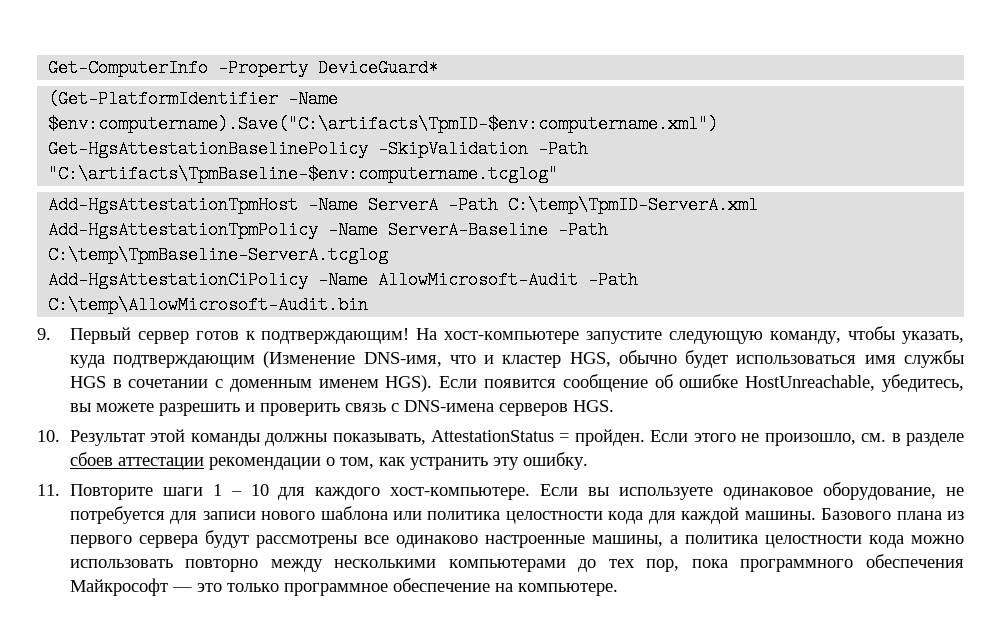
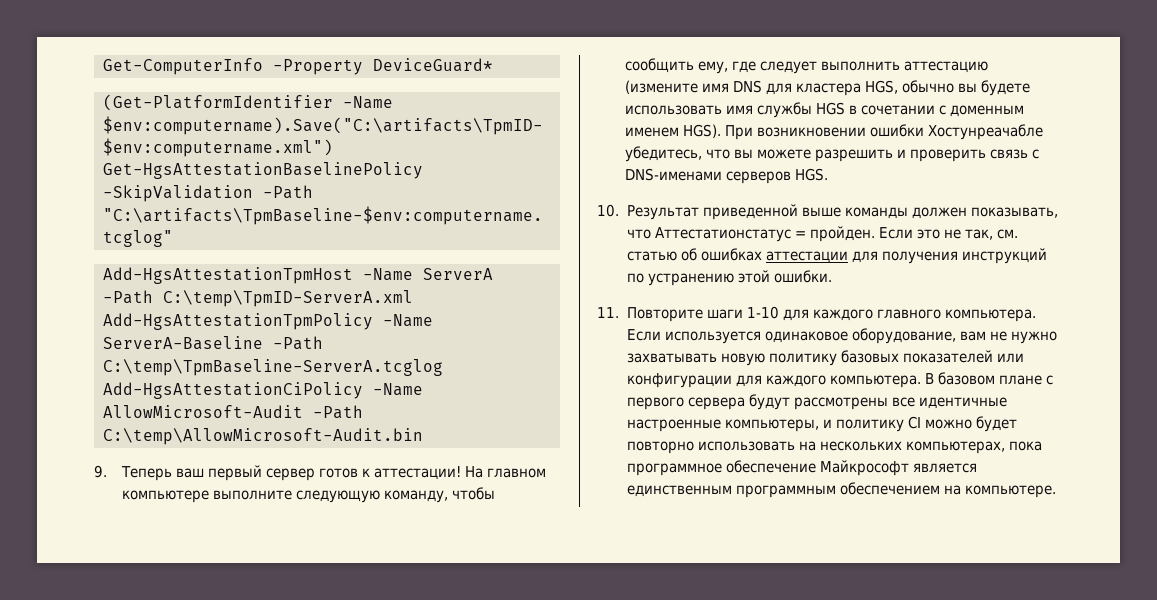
[69,326,965,344] [69,350,857,368] Первый сервер готов к подтверждающим! На хост-компьютере запустите следующую команду, чтобы указать, куда подтверждающим (Изменение DNS-имя, что и кластер HGS, обычно будет использоваться -> [120,465,547,481] [121,487,495,503] [624,58,988,74] [624,80,1031,96] [624,105,722,115] Теперь ваш первый сервер готов к аттестации! На главном компьютере выполните следующую команду, чтобы сообщить ему, где следует выполнить аттестацию (измените имя DNS для кластера HGS, обычно вы будете использовать
[439,374,964,392] Если появится сообщение об ошибке HostUnreachable, убедитесь, -> [724,124,1043,140] [624,146,730,162] При возникновении ошибки Хостунреачабле убедитесь, что
[403,400,494,412] DNS-имена -> [624,168,722,181] DNS-именами
[150,429,965,446] [69,452,588,470] [37,482,964,500] [69,506,965,524] этой команды должны показывать, AttestationStatus = пройден. Если этого не произошло, см. в разделе сбоев аттестации рекомендации о том, как устранить эту ошибку. // 11. Повторите шаги 1 – 10 для каждого хост-компьютере. Если вы используете одинаковое оборудование, не потребуется для записи нового шаблона или политика целостности кода для каждой машины. Базового плана из -> [702,204,1058,220] [626,226,1018,242] [626,248,1047,264] [626,270,832,286] [597,306,1036,322] [626,328,1057,344] [626,350,1024,366] [626,372,1053,388] приведенной выше команды должен показывать, что Аттестатионстатус = пройден. Если это не так, см. статью об ошибках аттестации для получения инструкций по устранению этой ошибки. // 11. Повторите шаги 1-10 для каждого главного компьютера. Если используется одинаковое оборудование, вам не нужно захватывать новую политику базовых показателей или конфигурации для каждого компьютера. В базовом плане с
[395,535,964,548] [69,554,965,572] [69,578,490,596] одинаково настроенные машины, а политика целостности кода можно использовать повторно между несколькими компьютерами до тех пор, пока программного обеспечения Майкрософт — это только программное обеспечение -> [918,397,1007,409] [626,416,1017,432] [626,441,1042,454] [626,460,977,476] [626,482,940,498] идентичные настроенные компьютеры, и политику CI можно будет повторно использовать на нескольких компьютерах, пока программное обеспечение Майкрософт является единственным программным обеспечением

